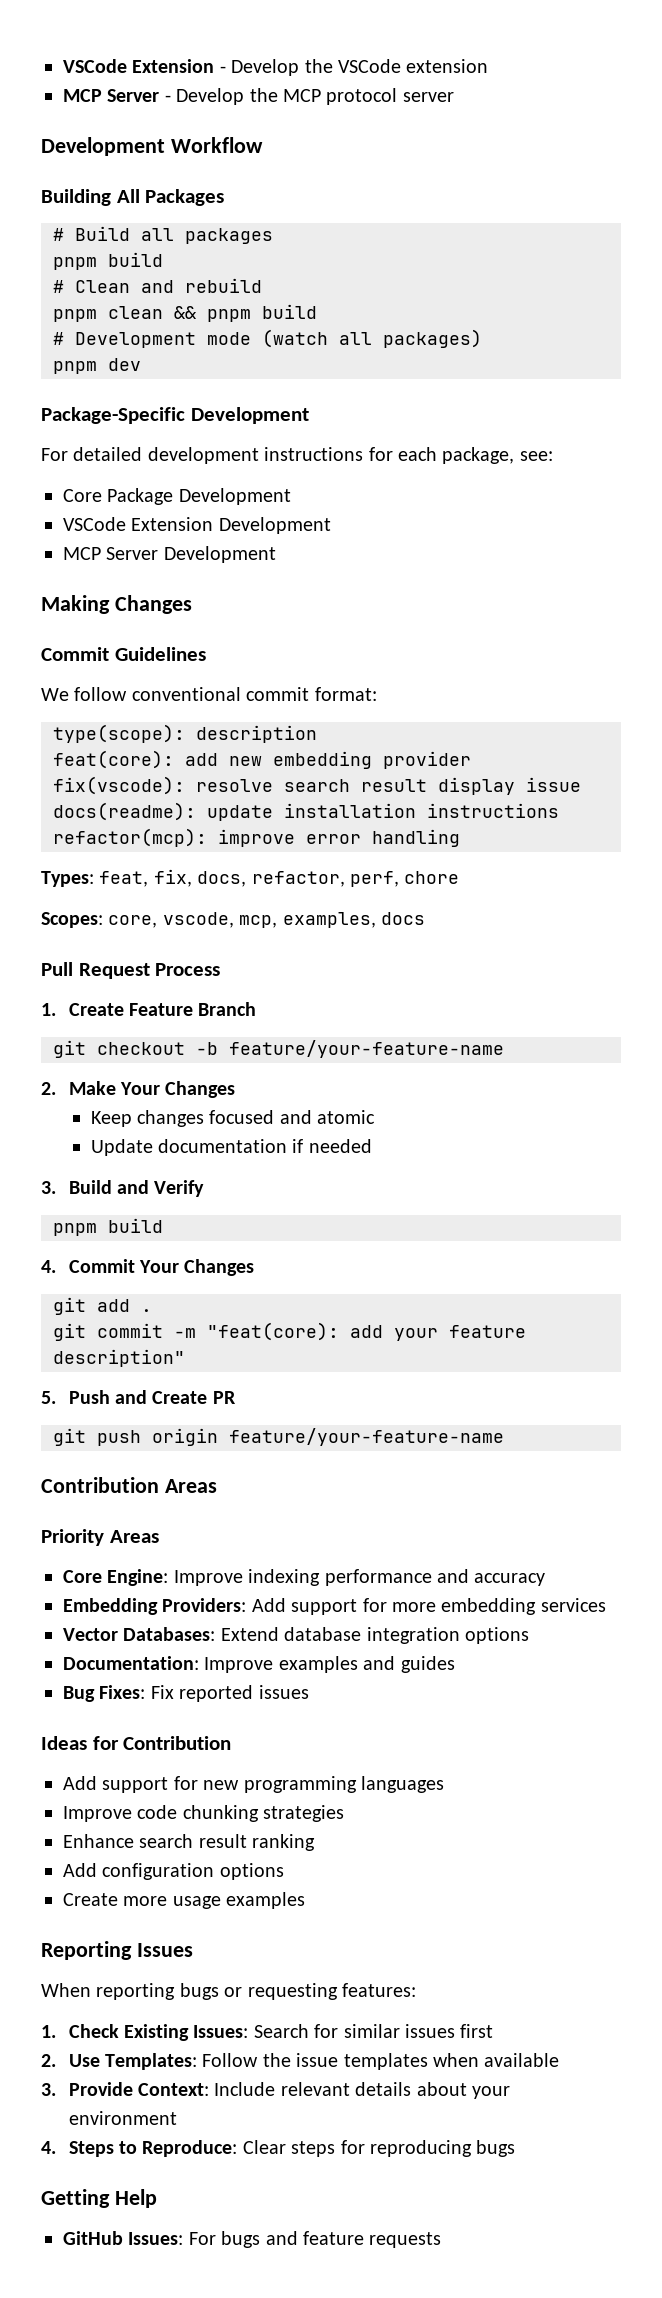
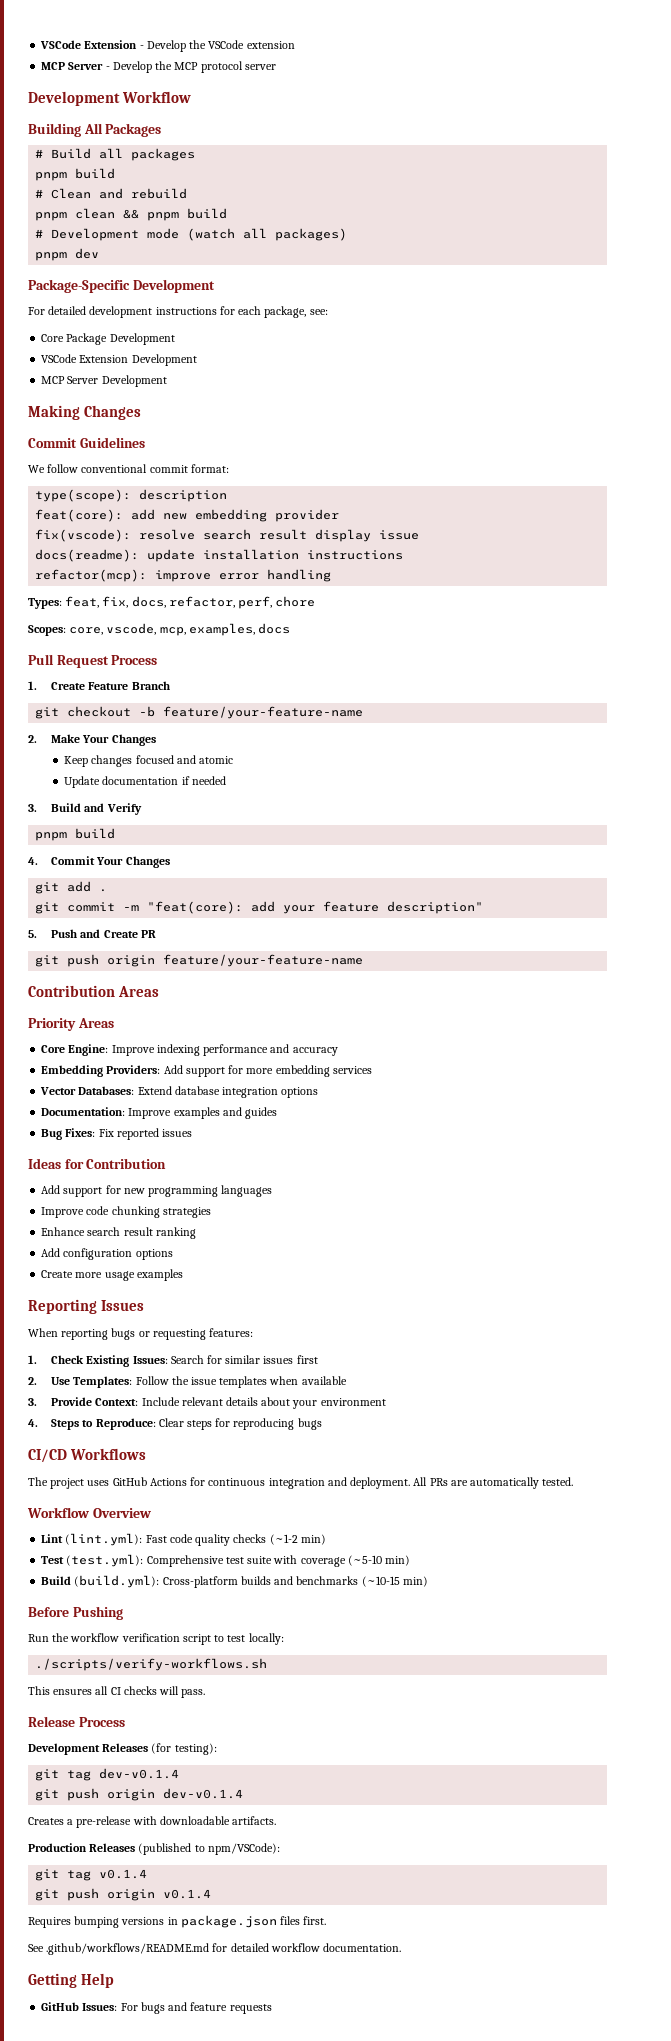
(516, 2148) none -> [28,1448,147,1463] [28,1477,574,1489] [27,1507,151,1518] [41,1533,326,1546] [41,1554,411,1567] [41,1575,428,1588] [28,1606,123,1620] [28,1633,284,1645] [35,1658,268,1671] [28,1686,206,1698] [28,1716,125,1727] [28,1743,217,1755] [35,1768,180,1781] [35,1788,244,1801] [28,1816,277,1828] [28,1843,280,1855] [35,1869,148,1881] [35,1888,212,1901] [28,1915,327,1928] [28,1943,402,1955] // CI/CD Workflows // The project uses GitHub Actions for continuous integration and deployment. All PRs are automatically tested. // Workflow Overview // Lint (lint.yml): Fast code quality checks (~1-2 min) // Test (test.yml): Comprehensive test suite with coverage (~5-10 min) // Build (build.yml): Cross-platform builds and benchmarks (~10-15 min) // Before Pushing // Run the workflow verification script to test locally: // ./scripts/verify-workflows.sh // This ensures all CI checks will pass. // Release Process // Development Releases (for testing): // git tag dev-v0.1.4 // git push origin dev-v0.1.4 // Creates a pre-release with downloadable artifacts. // Production Releases (published to npm/VSCode): // git tag v0.1.4 // git push origin v0.1.4 // Requires bumping versions in package.json files first. // See .github/workflows/README.md for detailed workflow documentation.

